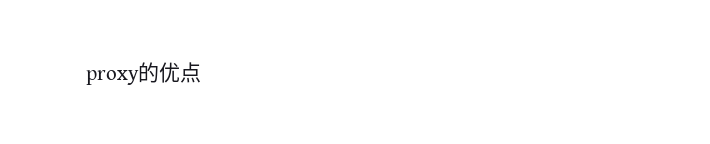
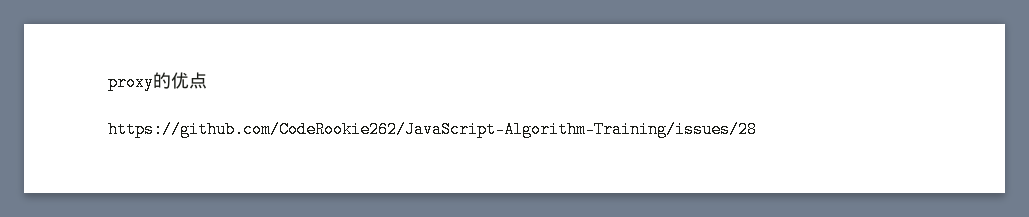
(201, 72) none -> [108,121,757,138] // https://github.com/CodeRookie262/JavaScript-Algorithm-Training/issues/28

